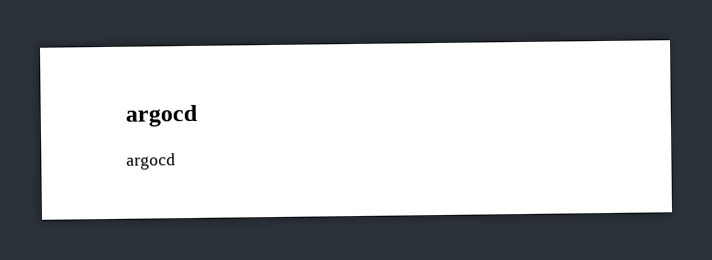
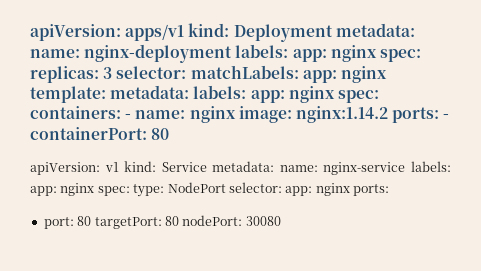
[125,104,198,127] [126,153,176,170] argocd // argocd -> [30,23,415,42] [30,44,421,63] [30,65,387,83] [30,85,379,103] [30,106,450,123] [30,127,170,140] [30,161,451,175] [30,182,389,197] [43,215,281,229] apiVersion: apps/v1 kind: Deployment metadata: name: nginx-deployment labels: app: nginx spec: replicas: 3 selector: matchLabels: app: nginx template: metadata: labels: app: nginx spec: containers: - name: nginx image: nginx:1.14.2 ports: - containerPort: 80 // apiVersion: v1 kind: Service metadata: name: nginx-service labels: app: nginx spec: type: NodePort selector: app: nginx ports: // port: 80 targetPort: 80 nodePort: 30080

